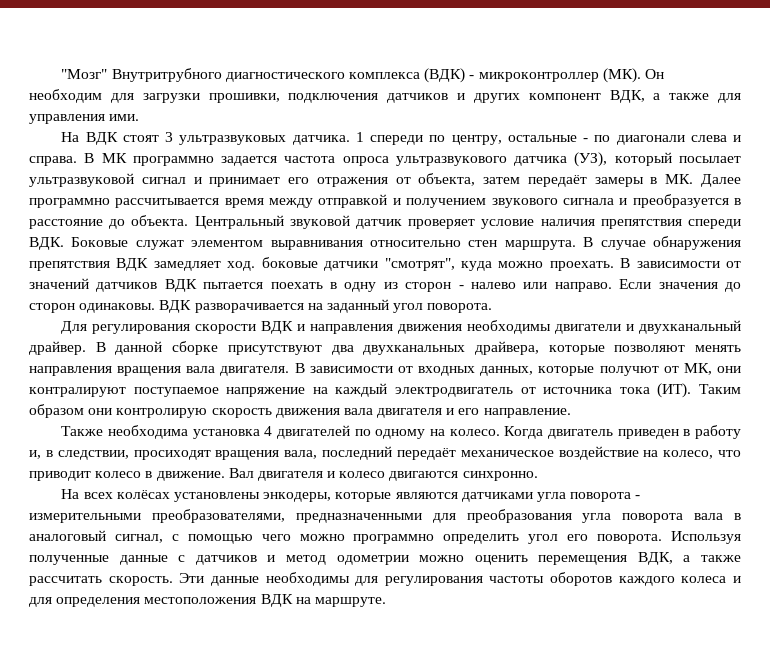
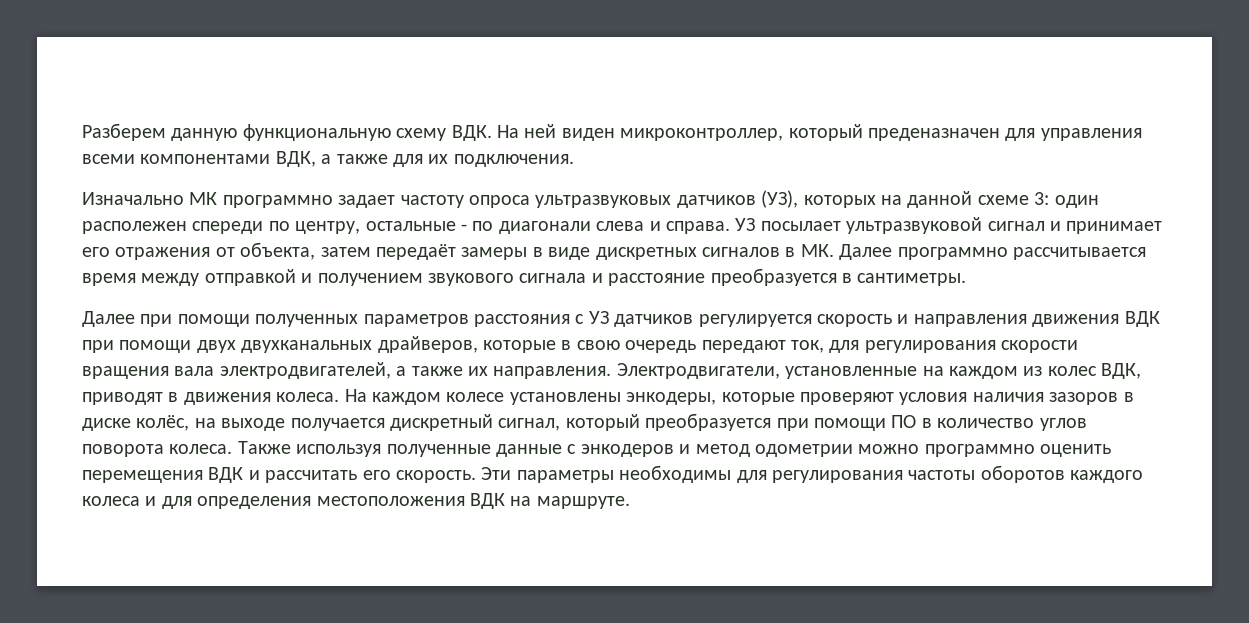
[61,68,664,83] [29,89,741,103] [29,114,140,124] [61,132,364,145] "Мозг" Внутритрубного диагностического комплекса (ВДК) - микроконтроллер (МК). Он необходим для загрузки прошивки, подключения датчиков и других компонент ВДК, а также для управления ими. // На ВДК стоят 3 ультразвуковых датчика. 1 -> [82,123,1142,141] [82,151,574,167] [82,190,1099,208] [82,221,187,234] Разберем данную функциональную схему ВДК. На ней виден микроконтроллер, который преденазначен для управления всеми компонентами ВДК, а также для их подключения. // Изначально МК программно задает частоту опроса ультразвуковых датчиков (УЗ), которых на данной схеме 3: один располежен
[84,152,672,167] В МК программно задается частота опроса ультразвукового датчика (УЗ), который -> [735,218,756,231] УЗ
(658, 180) none -> [548,247,796,260] виде дискретных сигналов в
(628, 201) none -> [608,273,706,286] расстояние
[29,215,741,229] [29,236,741,250] [29,257,741,271] [29,278,741,292] [29,299,493,313] [61,320,742,334] [29,341,741,355] [29,363,741,376] [29,383,742,398] [29,404,571,418] [61,425,741,439] [29,446,742,460] [29,468,538,481] [61,489,641,502] [29,509,741,523] [29,530,741,544] расстояние до объекта. Центральный звуковой датчик проверяет условие наличия препятствия спереди ВДК. Боковые служат элементом выравнивания относительно стен маршрута. В случае обнаружения препятствия ВДК замедляет ход. боковые датчики "смотрят", куда можно проехать. В зависимости от значений датчиков ВДК пытается поехать в одну из сторон - налево или направо. Если значения до сторон одинаковы. ВДК разворачивается на заданный угол поворота. // Для регулирования скорости ВДК и направления движения необходимы двигатели и двухканальный драйвер. В данной сборке присутствуют два двухканальных драйвера, которые позволяют менять направления вращения вала двигателя. В зависимости от входных данных, которые получют от МК, они контралируют поступаемое напряжение на каждый электродвигатель от источника тока (ИТ). Таким образом они контролирую скорость движения вала двигателя и его направление. // Также необходима установка 4 двигателей по одному на колесо. Когда двигатель приведен в работу и, в следствии, просиходят вращения вала, последний передаёт механическое воздействие на колесо, что приводит колесо в движение. Вал двигателя и колесо двигаются синхронно. // На всех колёсах установлены энкодеры, которые являются датчиками угла поворота - измерительными преобразователями, предназначенными для преобразования угла поворота вала в аналоговый сигнал, с помощью чего можно программно определить угол его поворота. Используя -> [857,273,967,286] [82,311,1160,327] [82,336,1079,353] [82,362,1142,379] [82,389,1134,405] [82,413,1087,431] [82,441,382,457] сантиметры. // Далее при помощи полученных параметров расстояния с УЗ датчиков регулируется скорость и направления движения ВДК при помощи двух двухканальных драйверов, которые в свою очередь передают ток, для регулирования скорости вращения вала электродвигателей, а также их направления. Электродвигатели, установленные на каждом из колес ВДК, приводят в движения колеса. На каждом колесе установлены энкодеры, которые проверяют условия наличия зазоров в диске колёс, на выходе получается дискретный сигнал, который преобразуется при помощи ПО в количество углов поворота колеса. Также используя
[195,555,257,565] датчиков -> [580,444,674,457] энкодеров
(465, 558) none -> [924,444,1035,457] программно
[637,552,742,565] [29,576,102,586] ВДК, а также рассчитать -> [208,467,391,483] ВДК и рассчитать его
[210,576,259,586] данные -> [516,470,614,483] параметры

